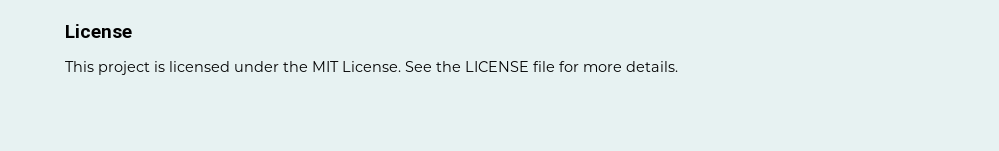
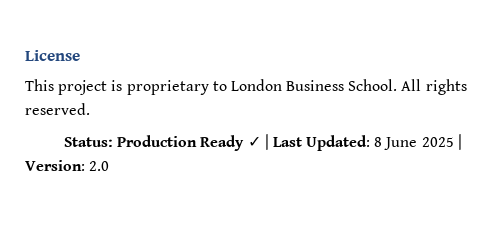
[169,61,678,72] licensed under the MIT License. See the LICENSE file for more details. -> [126,79,467,95] [25,103,90,115] [63,134,462,151] [25,160,110,171] proprietary to London Business School. All rights reserved. // Status: Production Ready ✓ | Last Updated: 8 June 2025 | Version: 2.0

